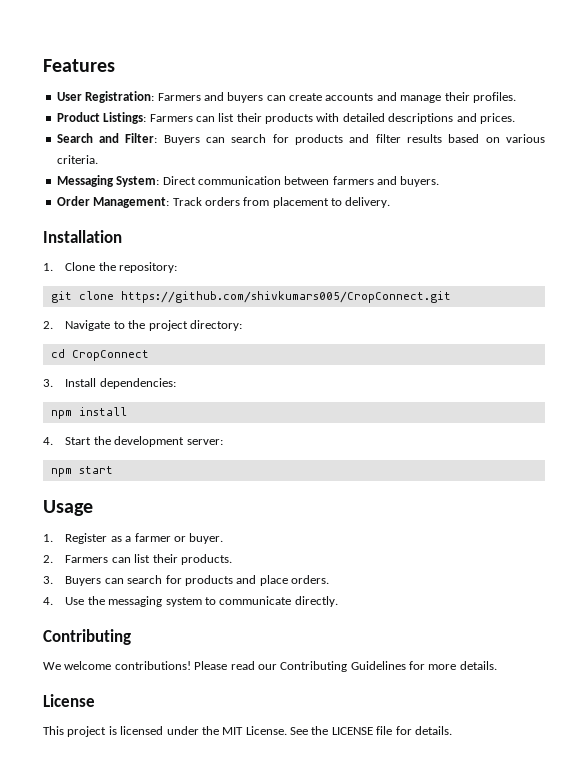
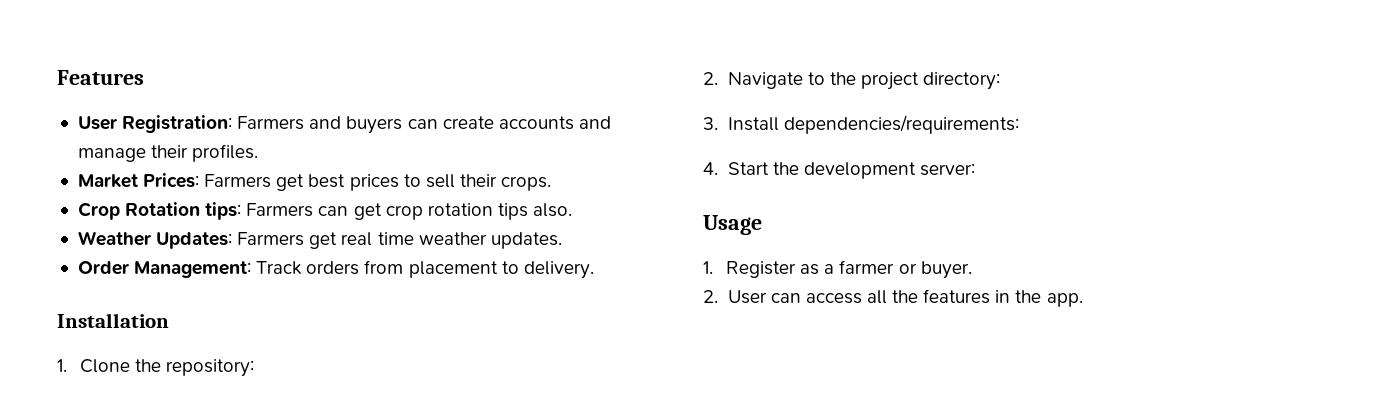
[56,112,515,124] [56,133,545,145] [56,155,98,164] [56,175,440,187] Product Listings: Farmers can list their products with detailed descriptions and prices. // Search and Filter: Buyers can search for products and filter results based on various criteria. // Messaging System: Direct communication between farmers and buyers. -> [77,173,552,191] [77,202,573,220] [77,231,562,249] Market Prices: Farmers get best prices to sell their crops. // Crop Rotation tips: Farmers can get crop rotation tips also. // Weather Updates: Farmers get real time weather updates.
[50,291,451,303] // git clone https://github.com/shivkumars005/CropConnect.git -> (255, 368) none
[50,349,149,361] // cd CropConnect -> (1001, 81) none
[99,378,176,389] [50,407,127,419] dependencies: // npm install -> [783,115,1019,134] dependencies/requirements:
[50,466,113,477] // npm start -> (975, 169) none
[65,554,232,565] [43,575,330,586] [43,596,338,607] [43,629,131,645] [43,661,497,672] [43,694,95,707] [43,726,452,737] Farmers can list their products. // 3. Buyers can search for products and place orders. // 4. Use the messaging system to communicate directly. // Contributing // We welcome contributions! Please read our Contributing Guidelines for more details. // License // This project is licensed under the MIT License. See the LICENSE file for details. -> [727,289,1083,307] User can access all the features in the app.

